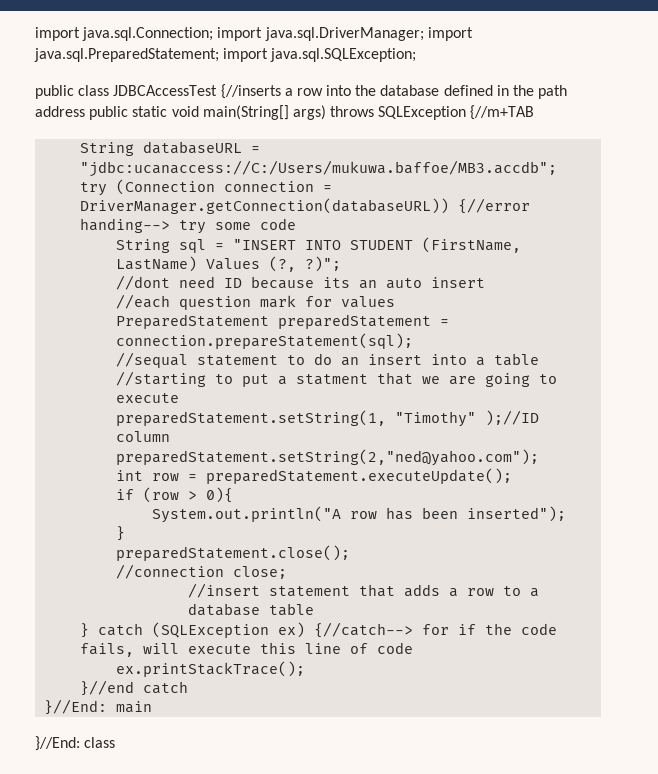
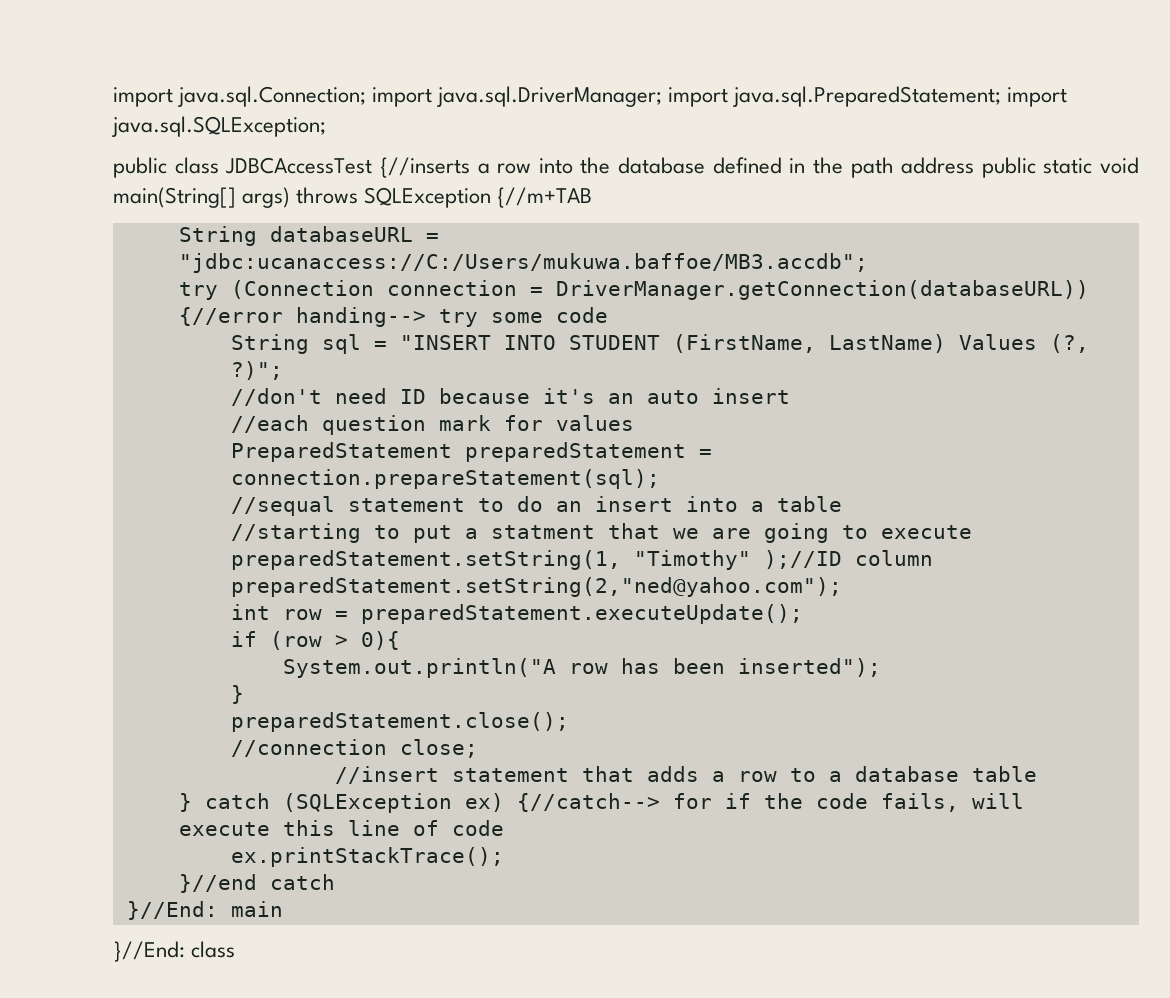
[116,275,171,290] //dont -> [230,388,322,406] //don't
[323,277,351,288] its -> [542,388,595,404] it's

